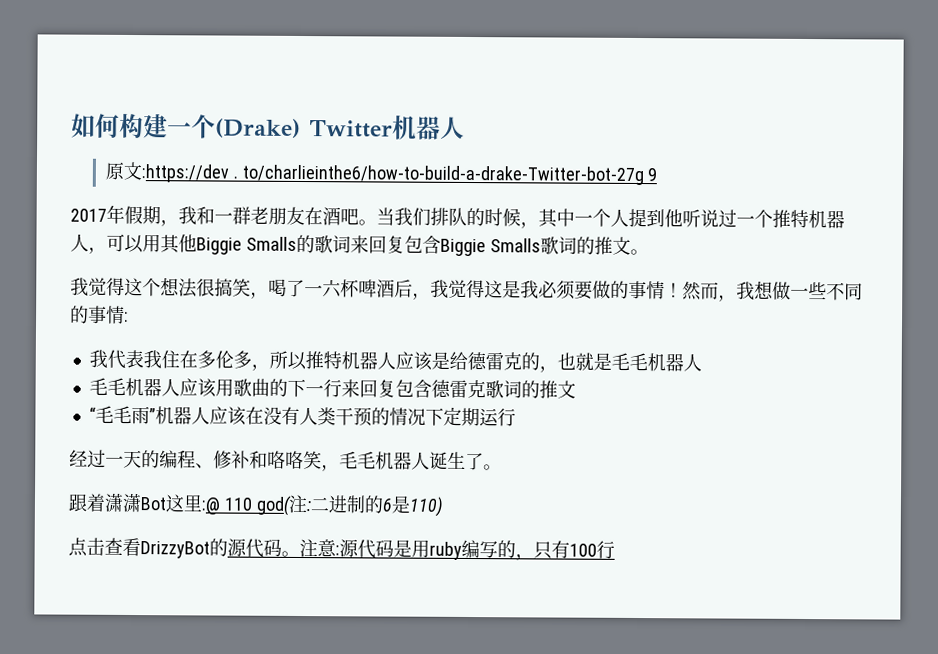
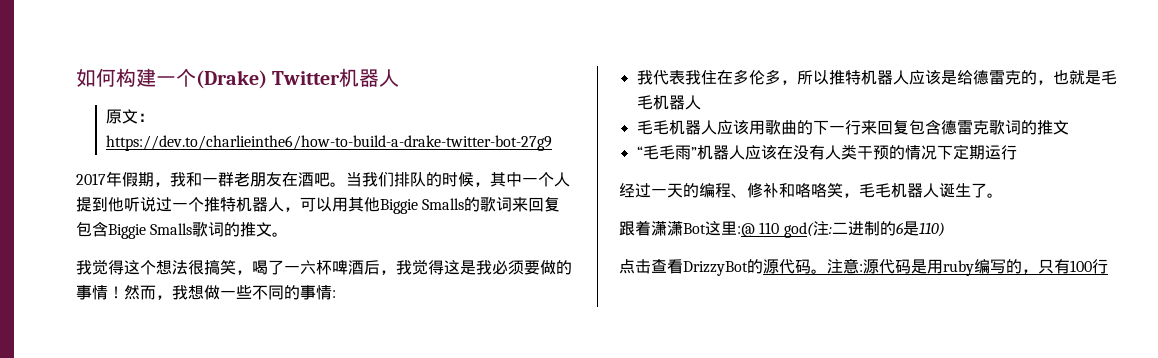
[140,164,658,186] :https://dev . to/charlieinthe6/how-to-build-a-drake-Twitter-bot-27g 9 -> [137,113,154,122] [105,135,552,151] ：https://dev.to/charlieinthe6/how-to-build-a-drake-twitter-bot-27g9

